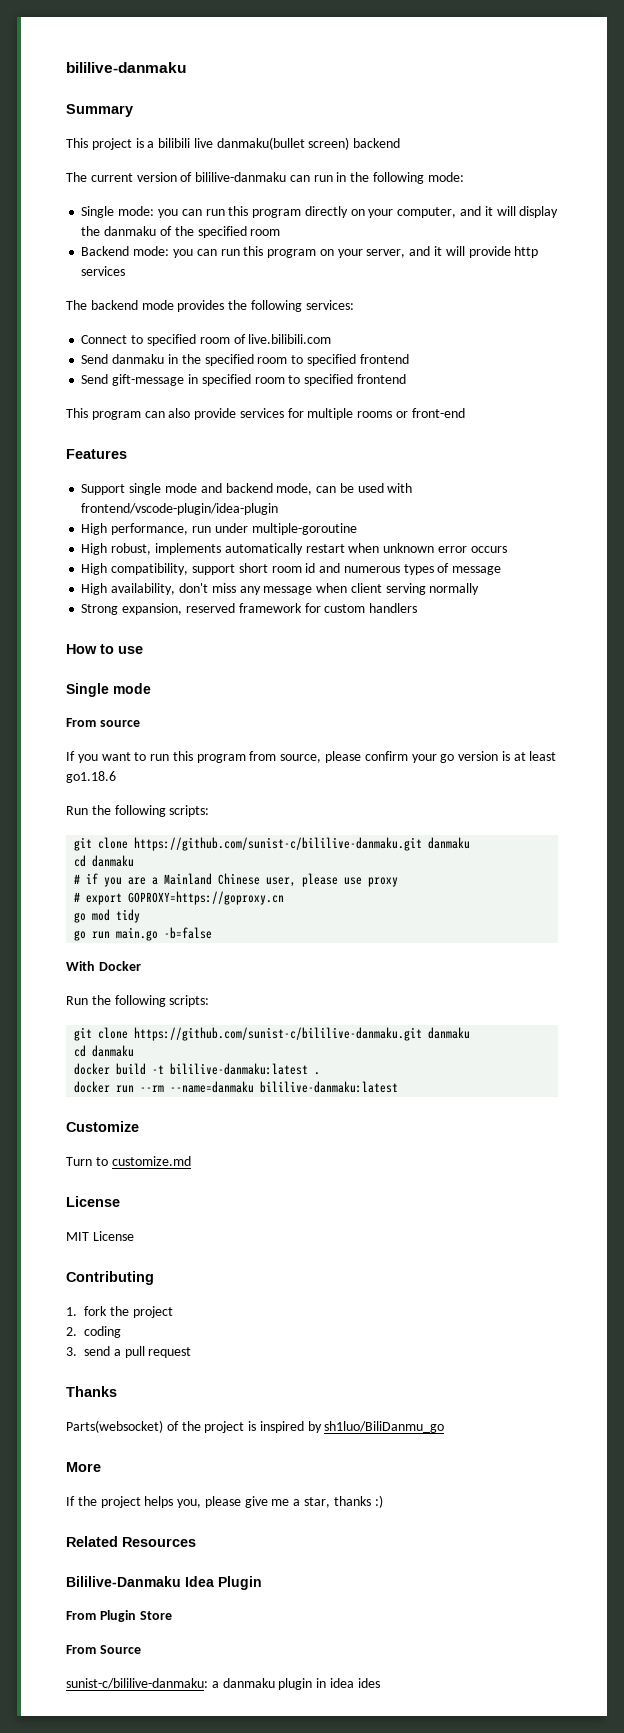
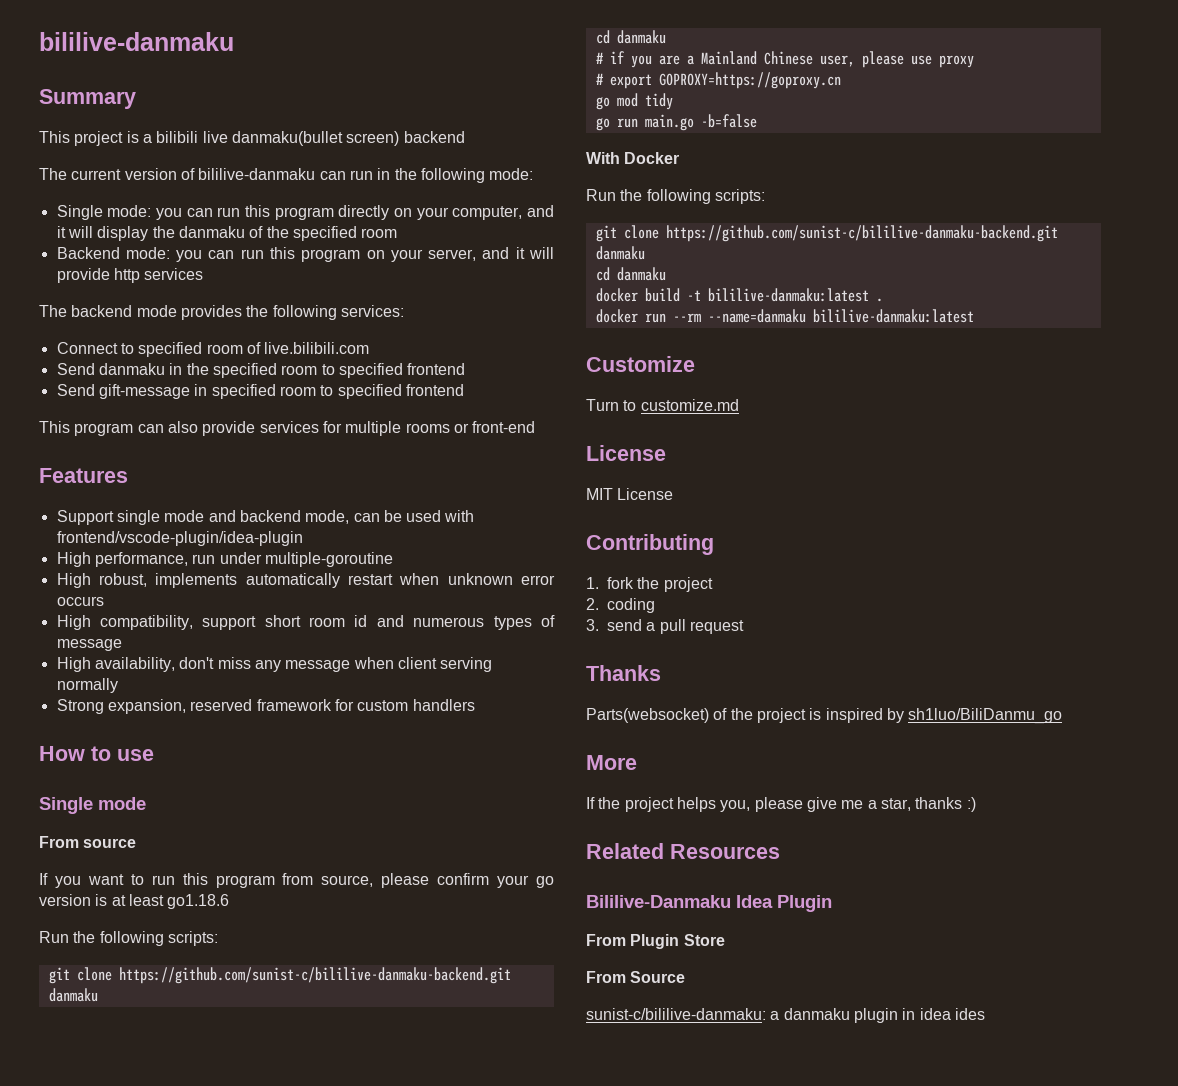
[134,837,423,851] https://github.com/sunist-c/bililive-danmaku.git -> [118,967,511,984] https://github.com/sunist-c/bililive-danmaku-backend.git
[134,1027,423,1041] https://github.com/sunist-c/bililive-danmaku.git -> [665,225,1058,242] https://github.com/sunist-c/bililive-danmaku-backend.git

